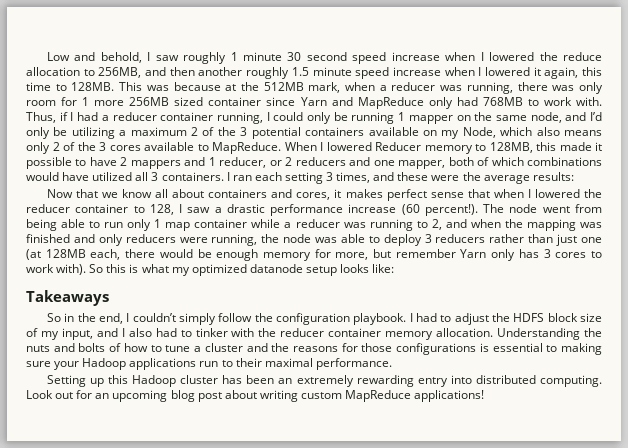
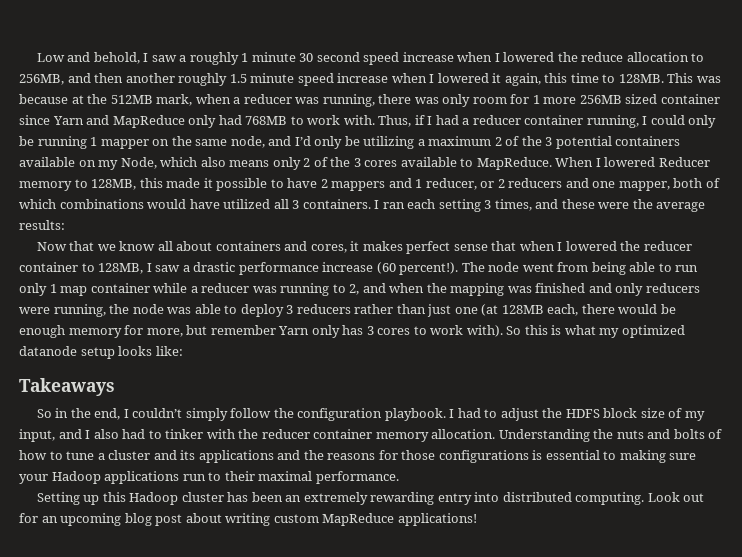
(179, 58) none -> [179,55,187,62] a
[149,204,174,215] 128, -> [98,263,144,274] 128MB,
(268, 347) none -> [180,450,301,463] its applications and

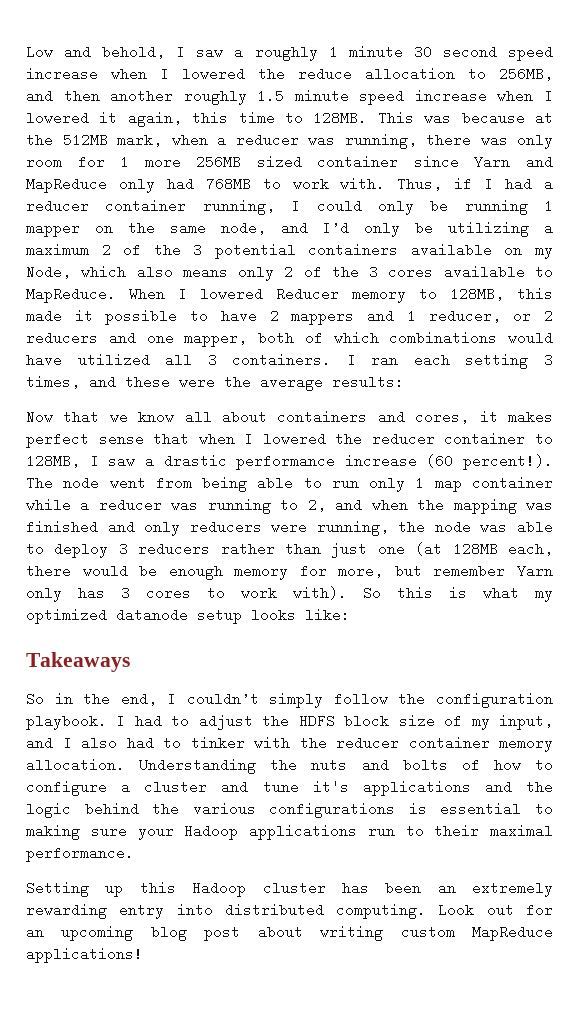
[66,451,95,460] tune -> [26,780,107,796] configure
[180,450,196,460] its -> [262,780,349,794] tune it's
[327,450,436,460] reasons for those -> [26,802,256,818] logic behind the various

